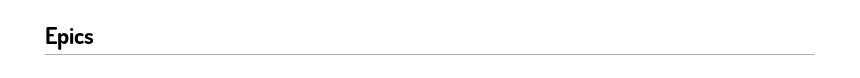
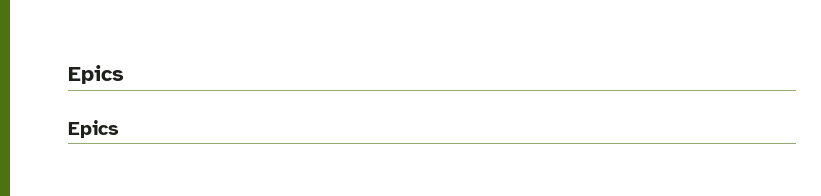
[45,27,94,50] Epics -> [68,65,124,84] [68,120,119,138] Epics // Epics

